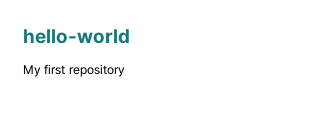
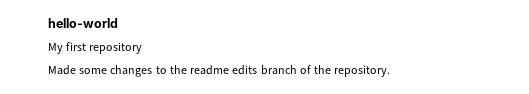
(125, 70) none -> [48,65,391,77] // Made some changes to the readme edits branch of the repository.

